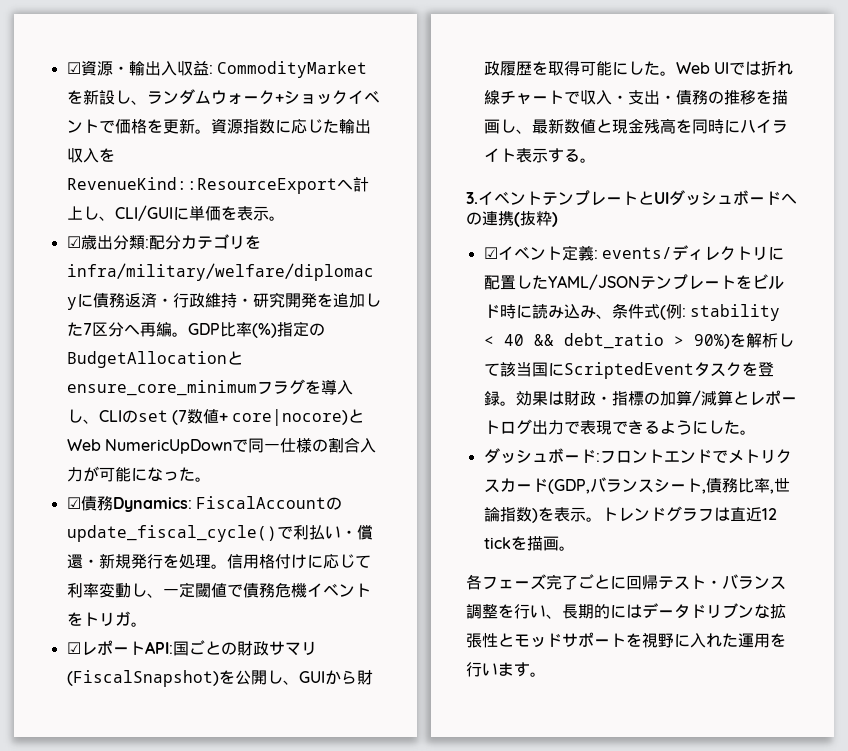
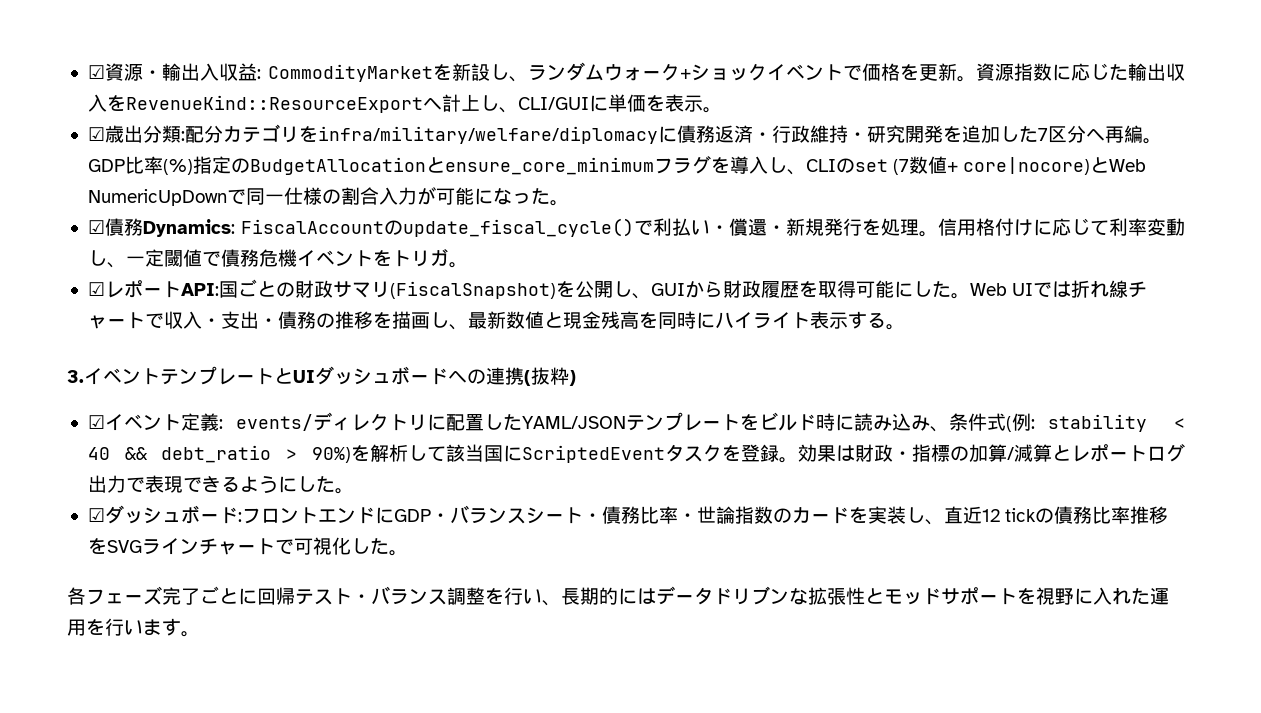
(756, 432) none -> [87,508,105,522] ☑
[711,449,792,464] [483,478,590,494] でメトリクスカード(GDP, -> [374,507,450,524] にGDP・
[701,478,774,494] ,債務比率, -> [582,506,697,524] ・債務比率・
[531,506,777,523] [483,536,559,551] )を表示。トレンドグラフは直近12 tickを描画 -> [772,506,1169,525] [87,537,389,555] のカードを実装し、直近12 tickの債務比率推移をSVGラインチャートで可視化した

